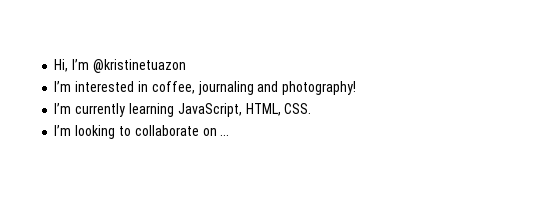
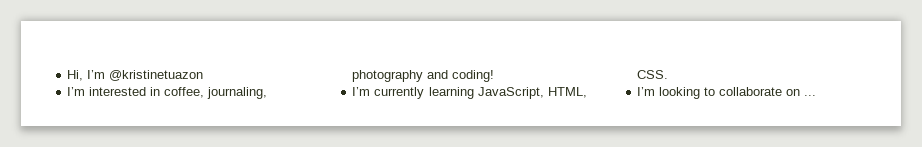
[197,81,357,95] journaling and photography! -> [207,87,268,99] [352,70,495,82] journaling, photography and coding!

